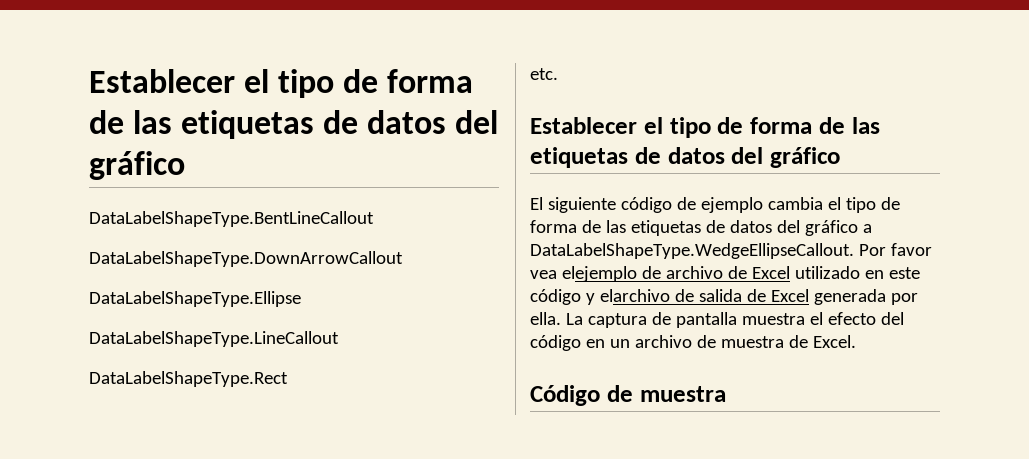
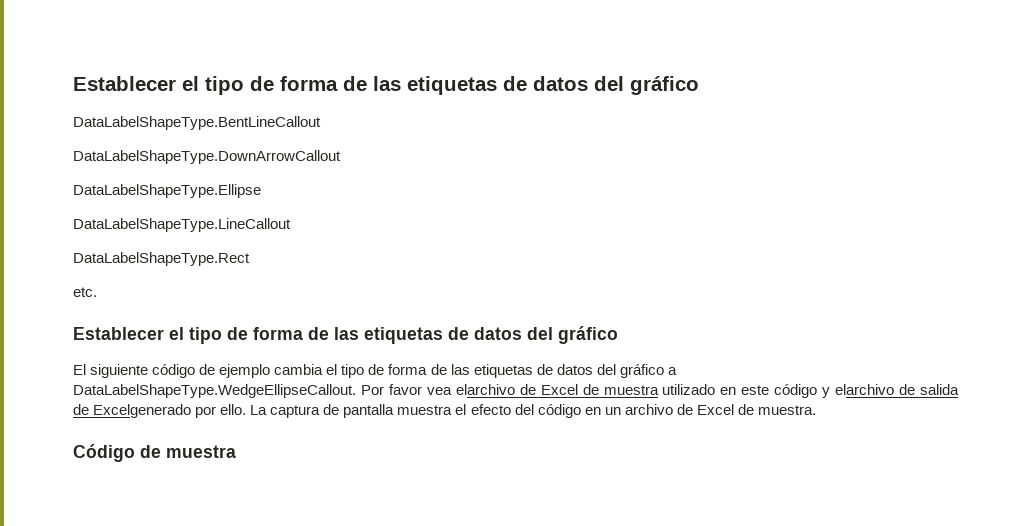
[561,266,790,282] elejemplo de archivo de Excel -> [455,384,659,395] elarchivo de Excel de muestra
[770,289,918,305] [530,312,561,325] Excel generada por ella. -> [93,404,247,418] Excelgenerado por ello.
[720,335,856,348] muestra de Excel. -> [696,404,816,415] Excel de muestra.

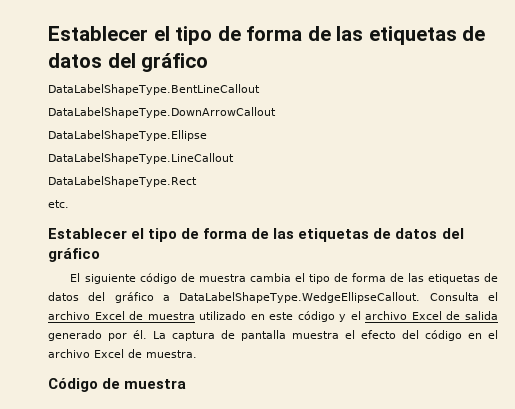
[219,364,271,378] ejemplo -> [198,274,246,282] muestra
[360,384,536,395] Por favor vea elarchivo de -> [429,292,498,301] [48,311,90,320] Consulta el archivo
[835,384,959,395] [73,404,247,418] elarchivo de salida de Excelgenerado por ello. -> [350,311,499,320] [48,330,147,341] el archivo Excel de salida generado por él.
[604,404,693,415] un archivo de -> [488,330,498,339] [48,349,90,358] el archivo

